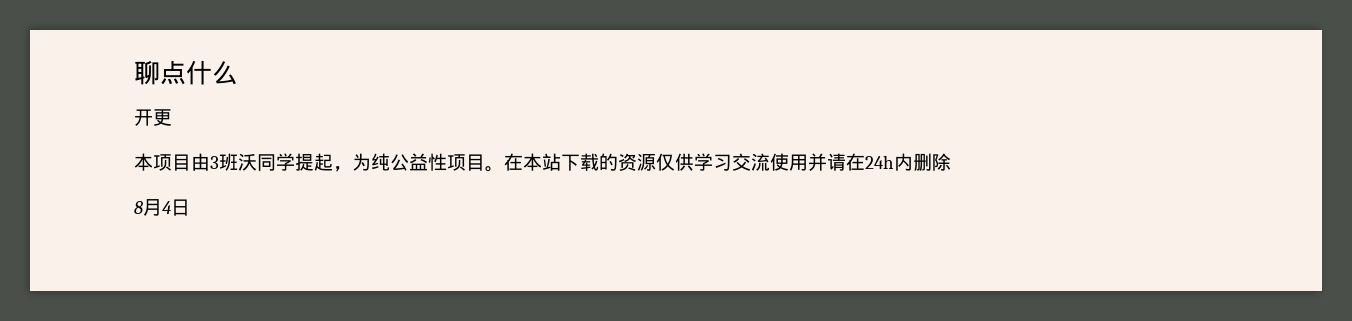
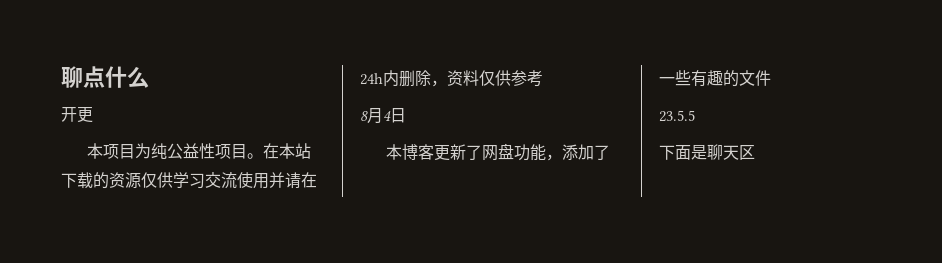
[191,153,352,172] 由3班沃同学提起， -> (136, 151) none
(951, 162) none -> [431,70,543,87] ，资料仅供参考
(190, 207) none -> [386,143,611,161] [659,70,771,87] [659,110,695,122] [659,144,755,160] // 本博客更新了网盘功能，添加了一些有趣的文件 // 23.5.5 // 下面是聊天区

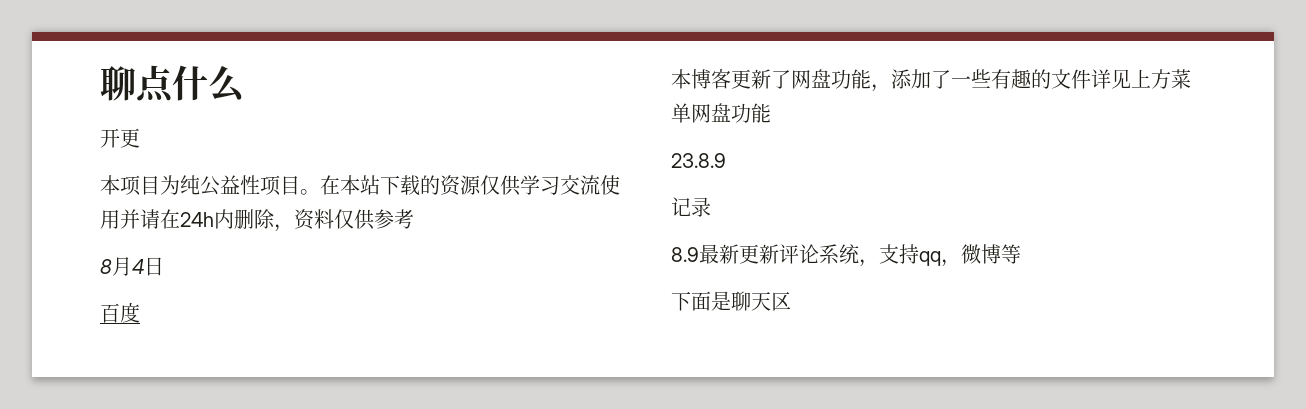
(406, 115) none -> [100,302,140,323] // 百度
[659,110,695,122] // 23.5.5 -> [1091,69,1191,89] [671,103,771,123] [671,153,726,168] [671,197,711,217] [671,244,1021,267] 详见上方菜单网盘功能 // 23.8.9 // 记录 // 8.9最新更新评论系统，支持qq，微博等

